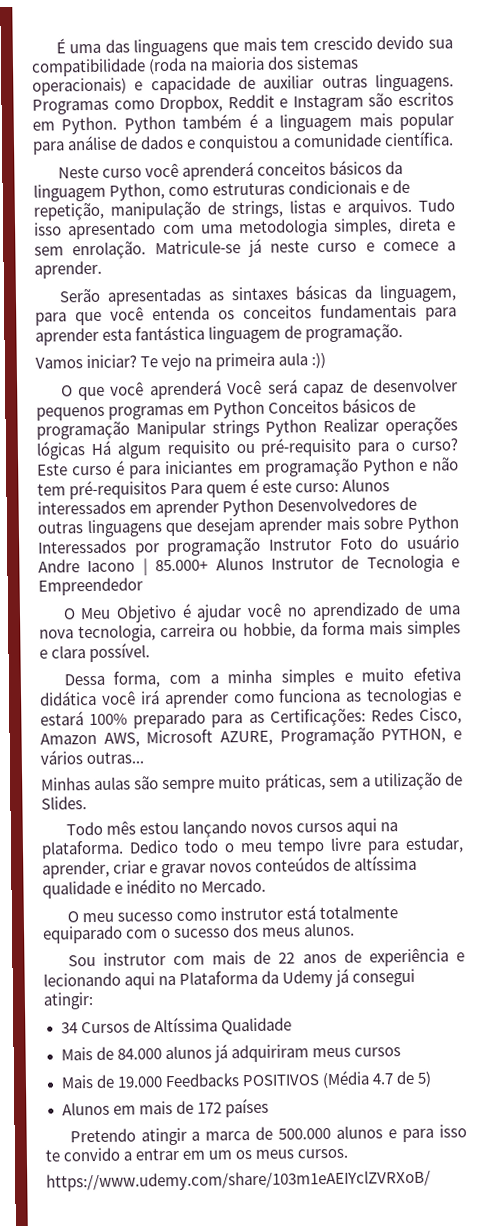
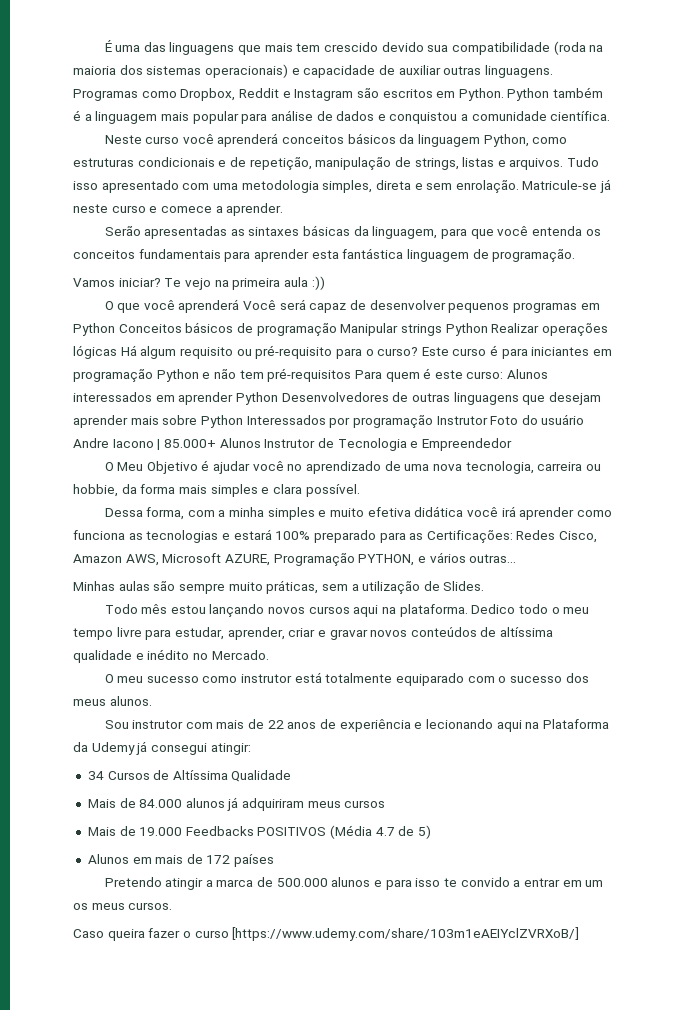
[46,1169,431,1192] https://www.udemy.com/share/103m1eAEIYclZVRXoB/ -> [73,927,580,941] Caso queira fazer o curso [https://www.udemy.com/share/103m1eAEIYclZVRXoB/]

